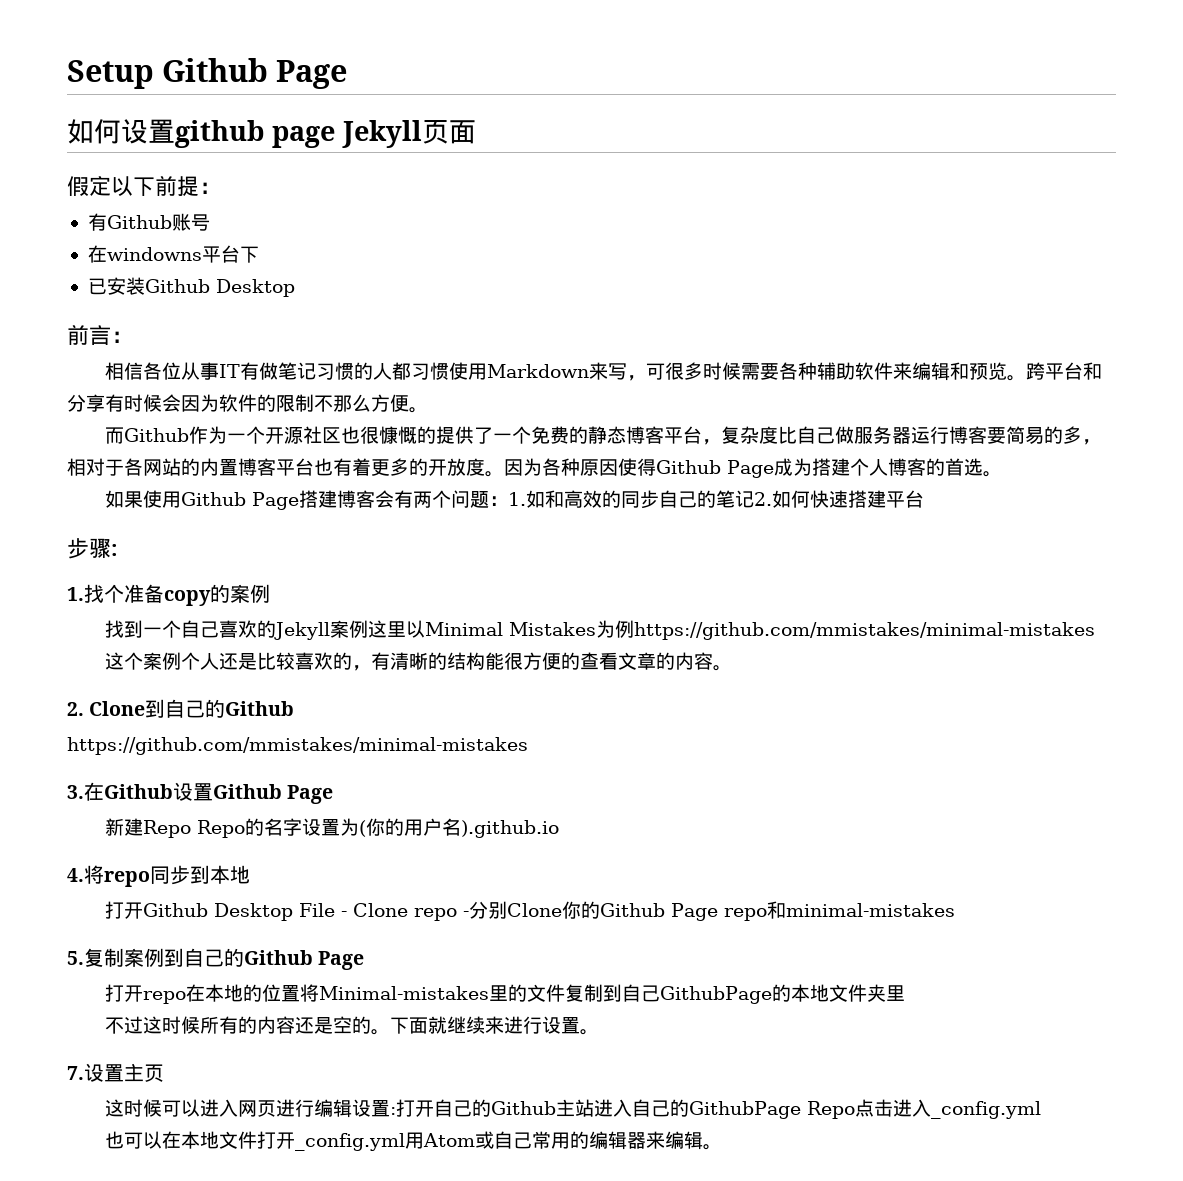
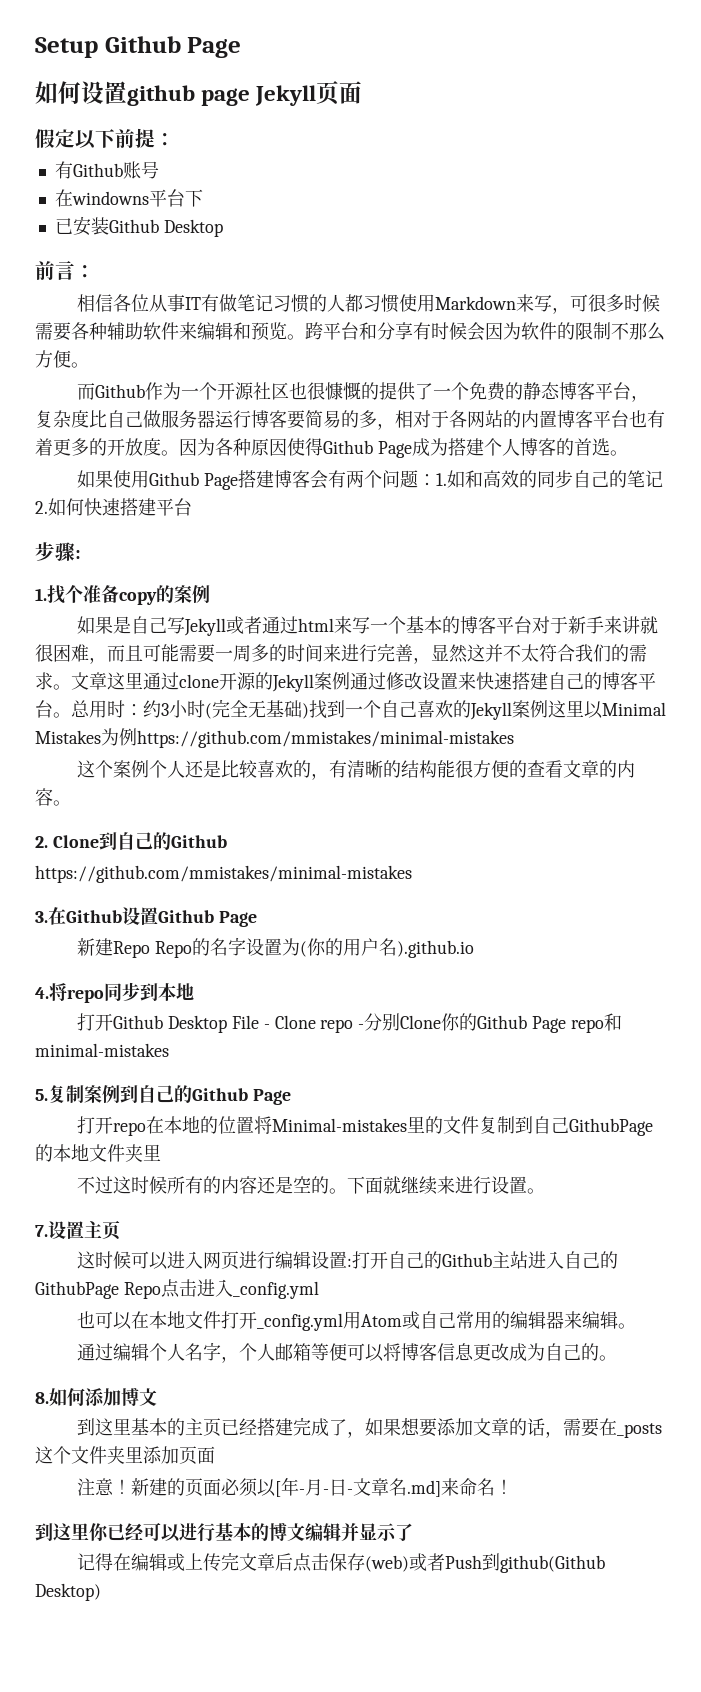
(270, 593) none -> [77,616,659,636] [35,643,647,664] [35,672,656,692] [35,699,309,719] 如果是自己写Jekyll或者通过html来写一个基本的博客平台对于新手来讲就很困难，而且可能需要一周多的时间来进行完善，显然这并不太符合我们的需求。文章这里通过clone开源的Jekyll案例通过修改设置来快速搭建自己的博客平台。总用时：约3小时(完全无基础)
(722, 1147) none -> [77,1342,618,1363] [35,1387,157,1406] [77,1417,663,1438] [35,1446,215,1465] [77,1477,514,1497] [35,1522,413,1542] [77,1552,606,1573] [35,1583,101,1601] // 通过编辑个人名字，个人邮箱等便可以将博客信息更改成为自己的。 // 8.如何添加博文 // 到这里基本的主页已经搭建完成了，如果想要添加文章的话，需要在_posts这个文件夹里添加页面 // 注意！新建的页面必须以[年-月-日-文章名.md]来命名！ // 到这里你已经可以进行基本的博文编辑并显示了 // 记得在编辑或上传完文章后点击保存(web)或者Push到github(Github Desktop)

